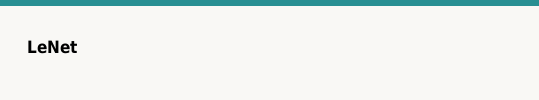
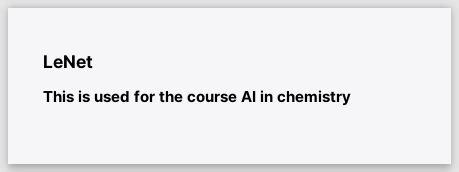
(77, 47) none -> [43,90,352,106] // This is used for the course AI in chemistry

